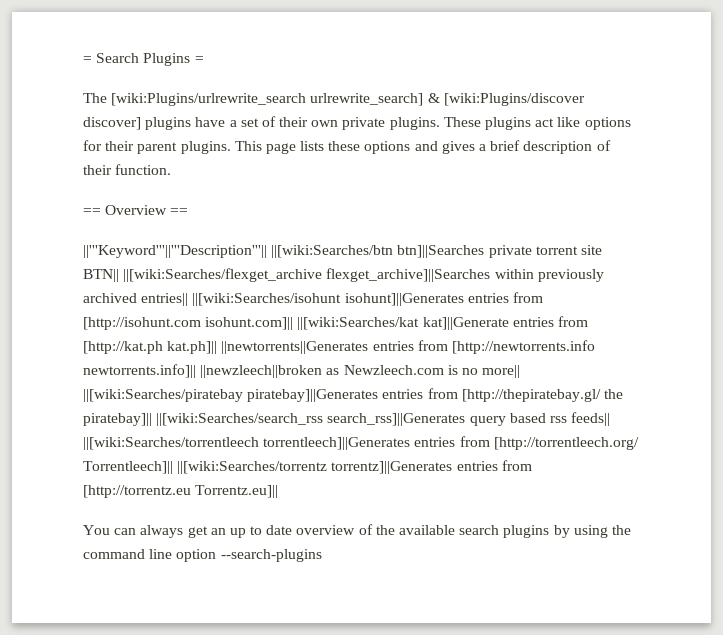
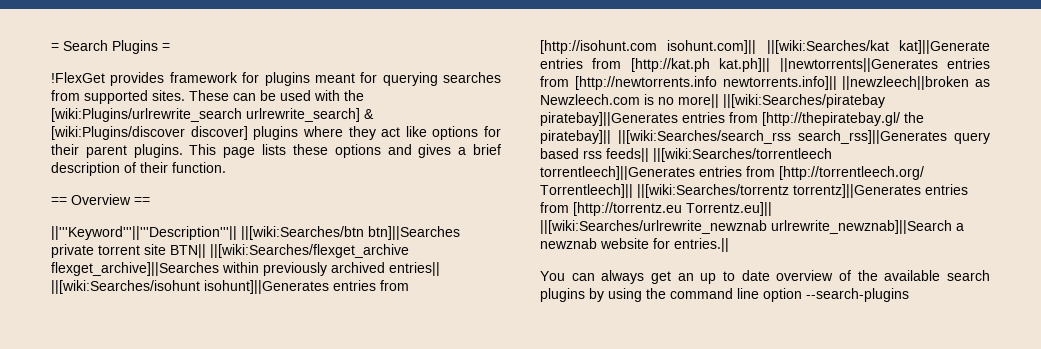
[83,93,107,103] The -> [51,72,501,86] [51,90,364,104] !FlexGet provides framework for plugins meant for querying searches from supported sites. These can be used with the
[195,116,532,130] have a set of their own private plugins. These plugins -> [302,126,376,140] where they
(279, 491) none -> [540,220,964,234] [540,238,729,252] ||[wiki:Searches/urlrewrite_newznab urlrewrite_newznab]||Search a newznab website for entries.||

